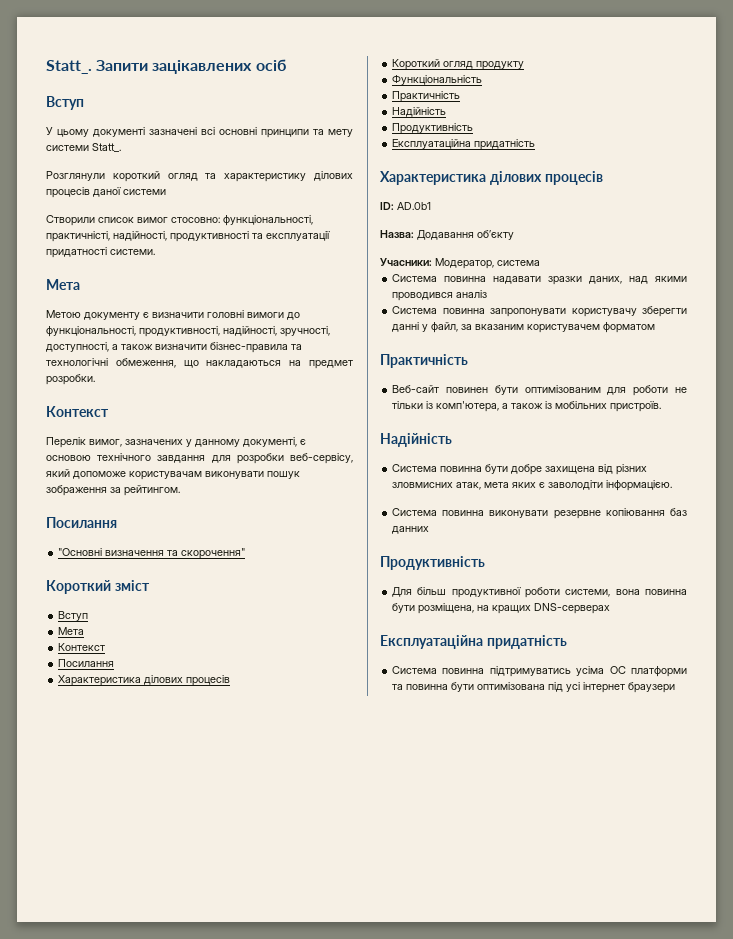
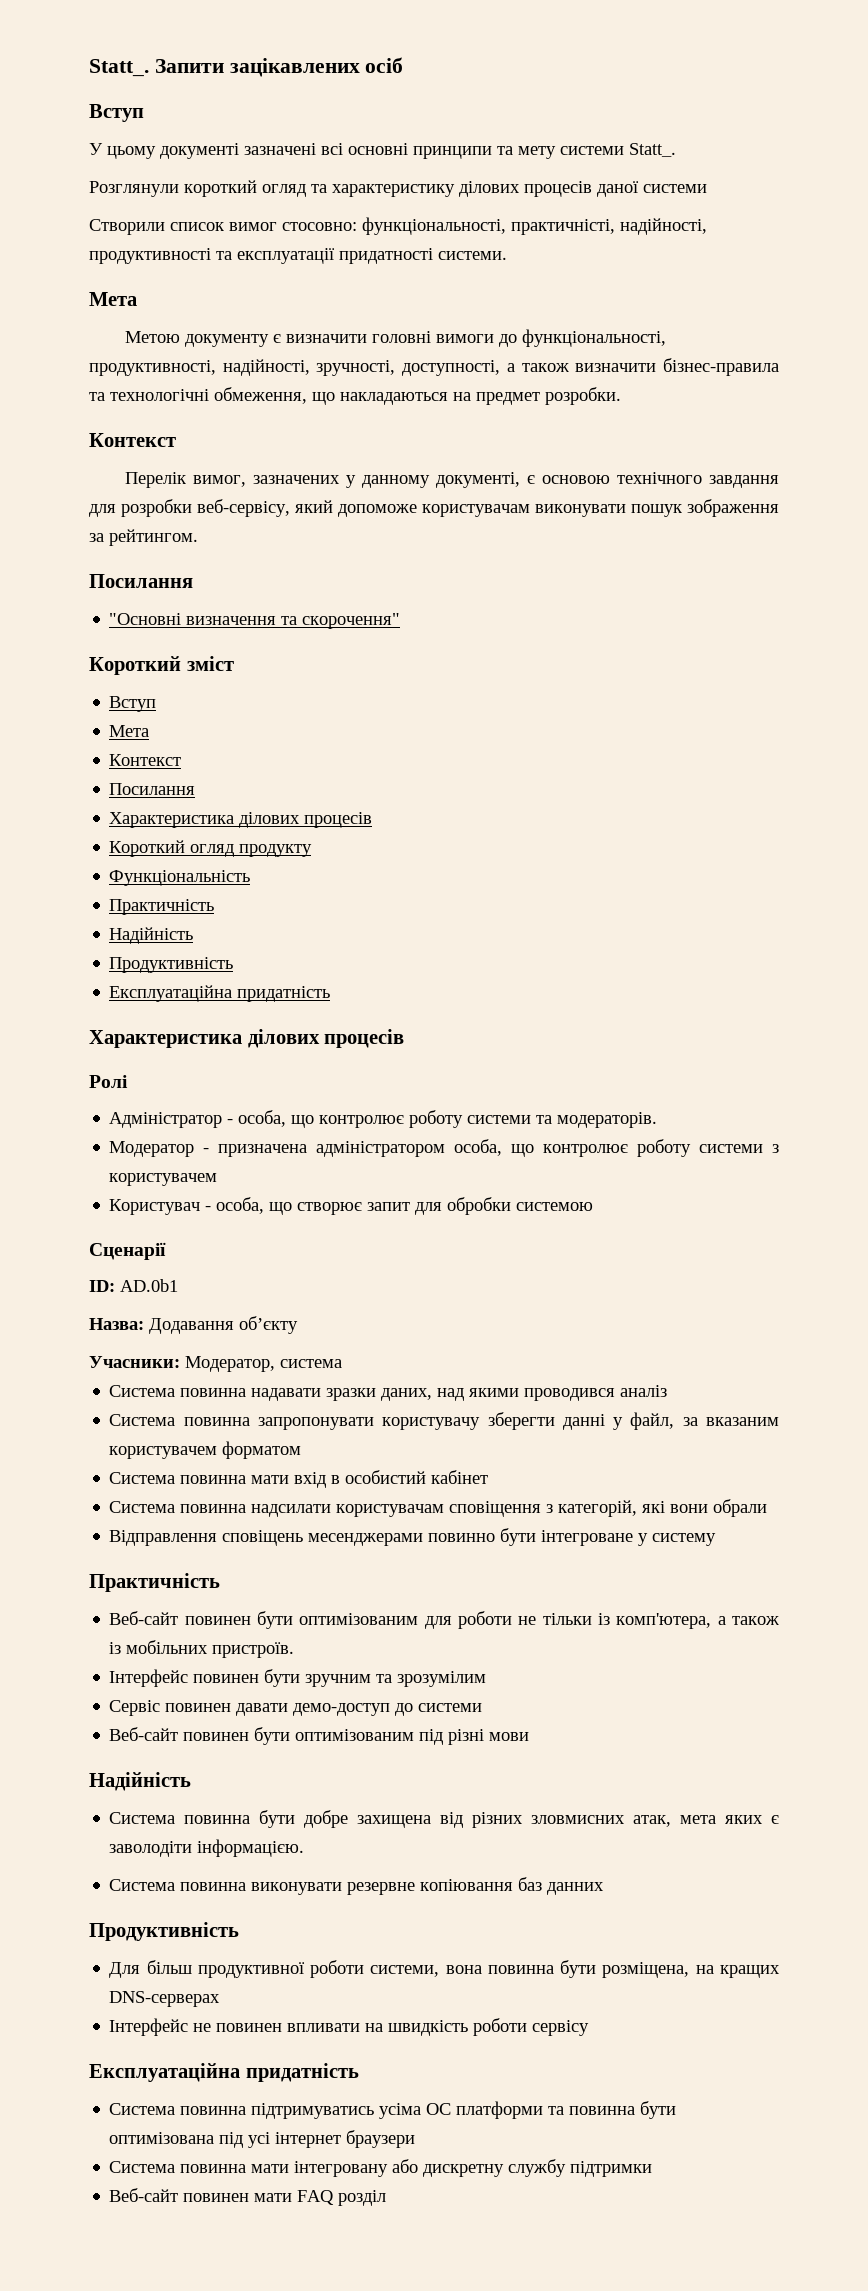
(603, 178) none -> [89,1075,128,1088] [109,1110,658,1128] [109,1139,779,1157] [109,1173,218,1186] [109,1197,594,1215] [89,1242,166,1260] // Ролі // Адміністратор - особа, що контролює роботу системи та модераторів. // Модератор - призначена адміністратором особа, що контролює роботу системи з користувачем // Користувач - особа, що створює запит для обробки системою // Сценарії
(656, 327) none -> [109,1470,489,1488] [109,1499,768,1517] [109,1528,717,1546] // Система повинна мати вхід в особистий кабінет // Система повинна надсилати користувачам сповіщення з категорій, які вони обрали // Відправлення сповіщень месенджерами повинно бути інтегроване у систему
(662, 406) none -> [109,1669,487,1687] [109,1700,483,1716] [109,1727,530,1745] // Інтерфейс повинен бути зручним та зрозумілим // Сервіс повинен давати демо-доступ до системи // Веб-сайт повинен бути оптимізованим під різні мови
(611, 608) none -> [109,2018,590,2036] // Інтерфейс не повинен впливати на швидкість роботи сервісу
(676, 687) none -> [109,2159,653,2177] [109,2188,387,2206] // Система повинна мати інтегровану або дискретну службу підтримки // Веб-сайт повинен мати FAQ розділ

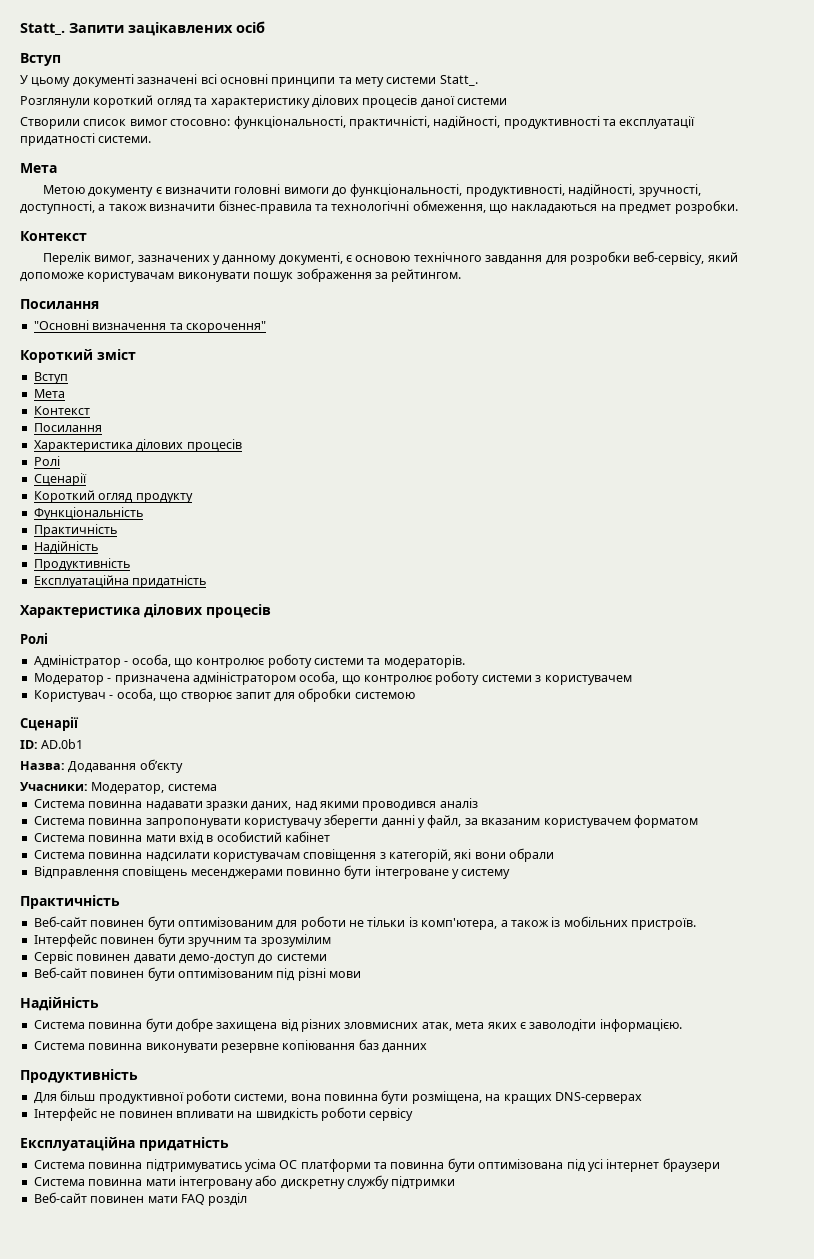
(373, 820) none -> [33,456,60,466] [33,473,87,486] // Ролі // Сценарії

